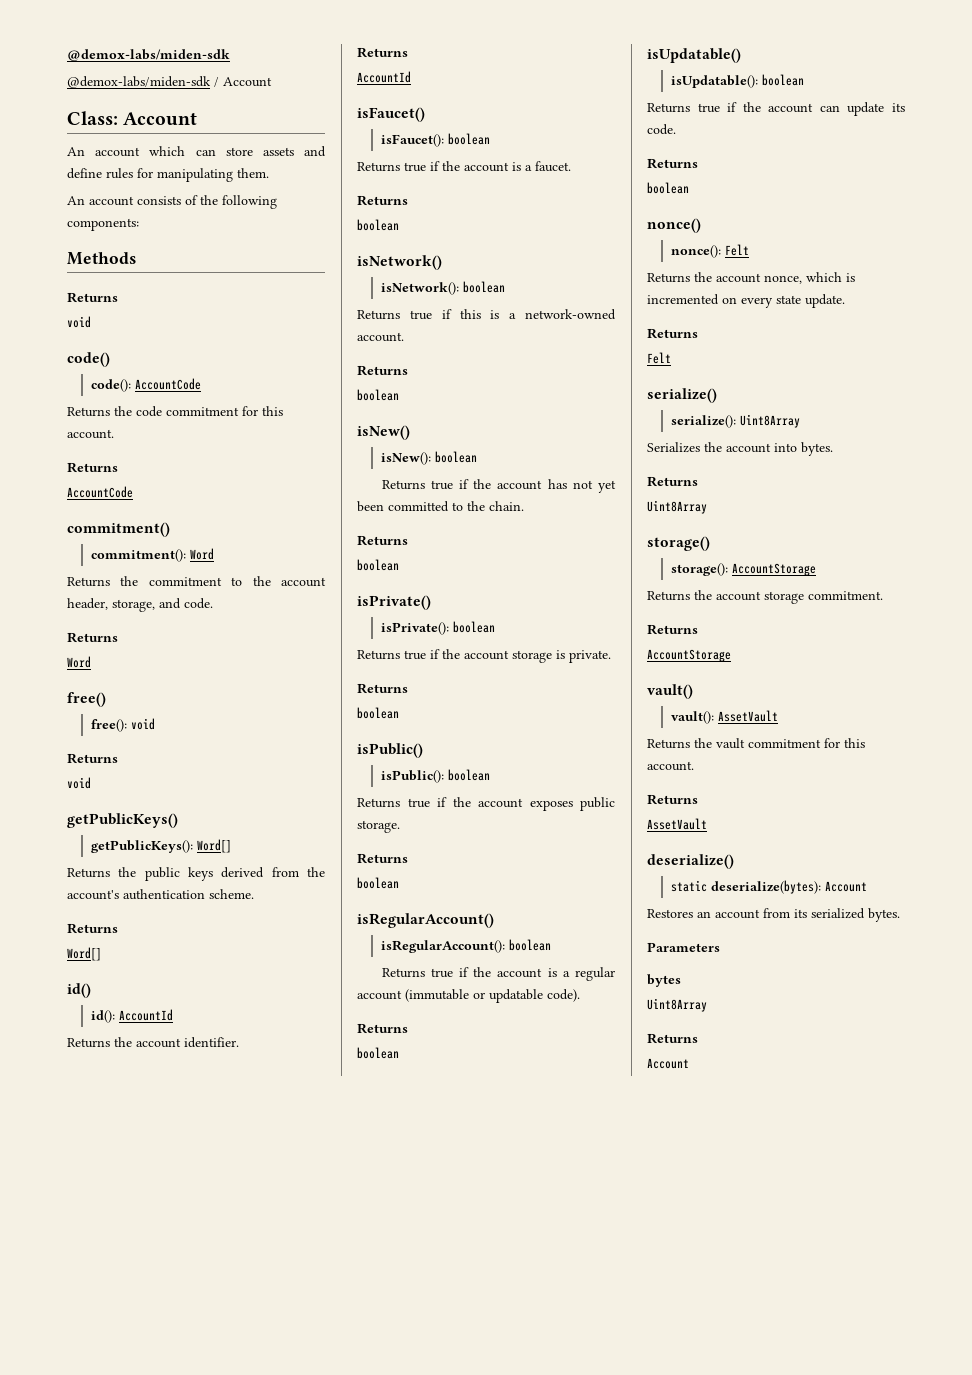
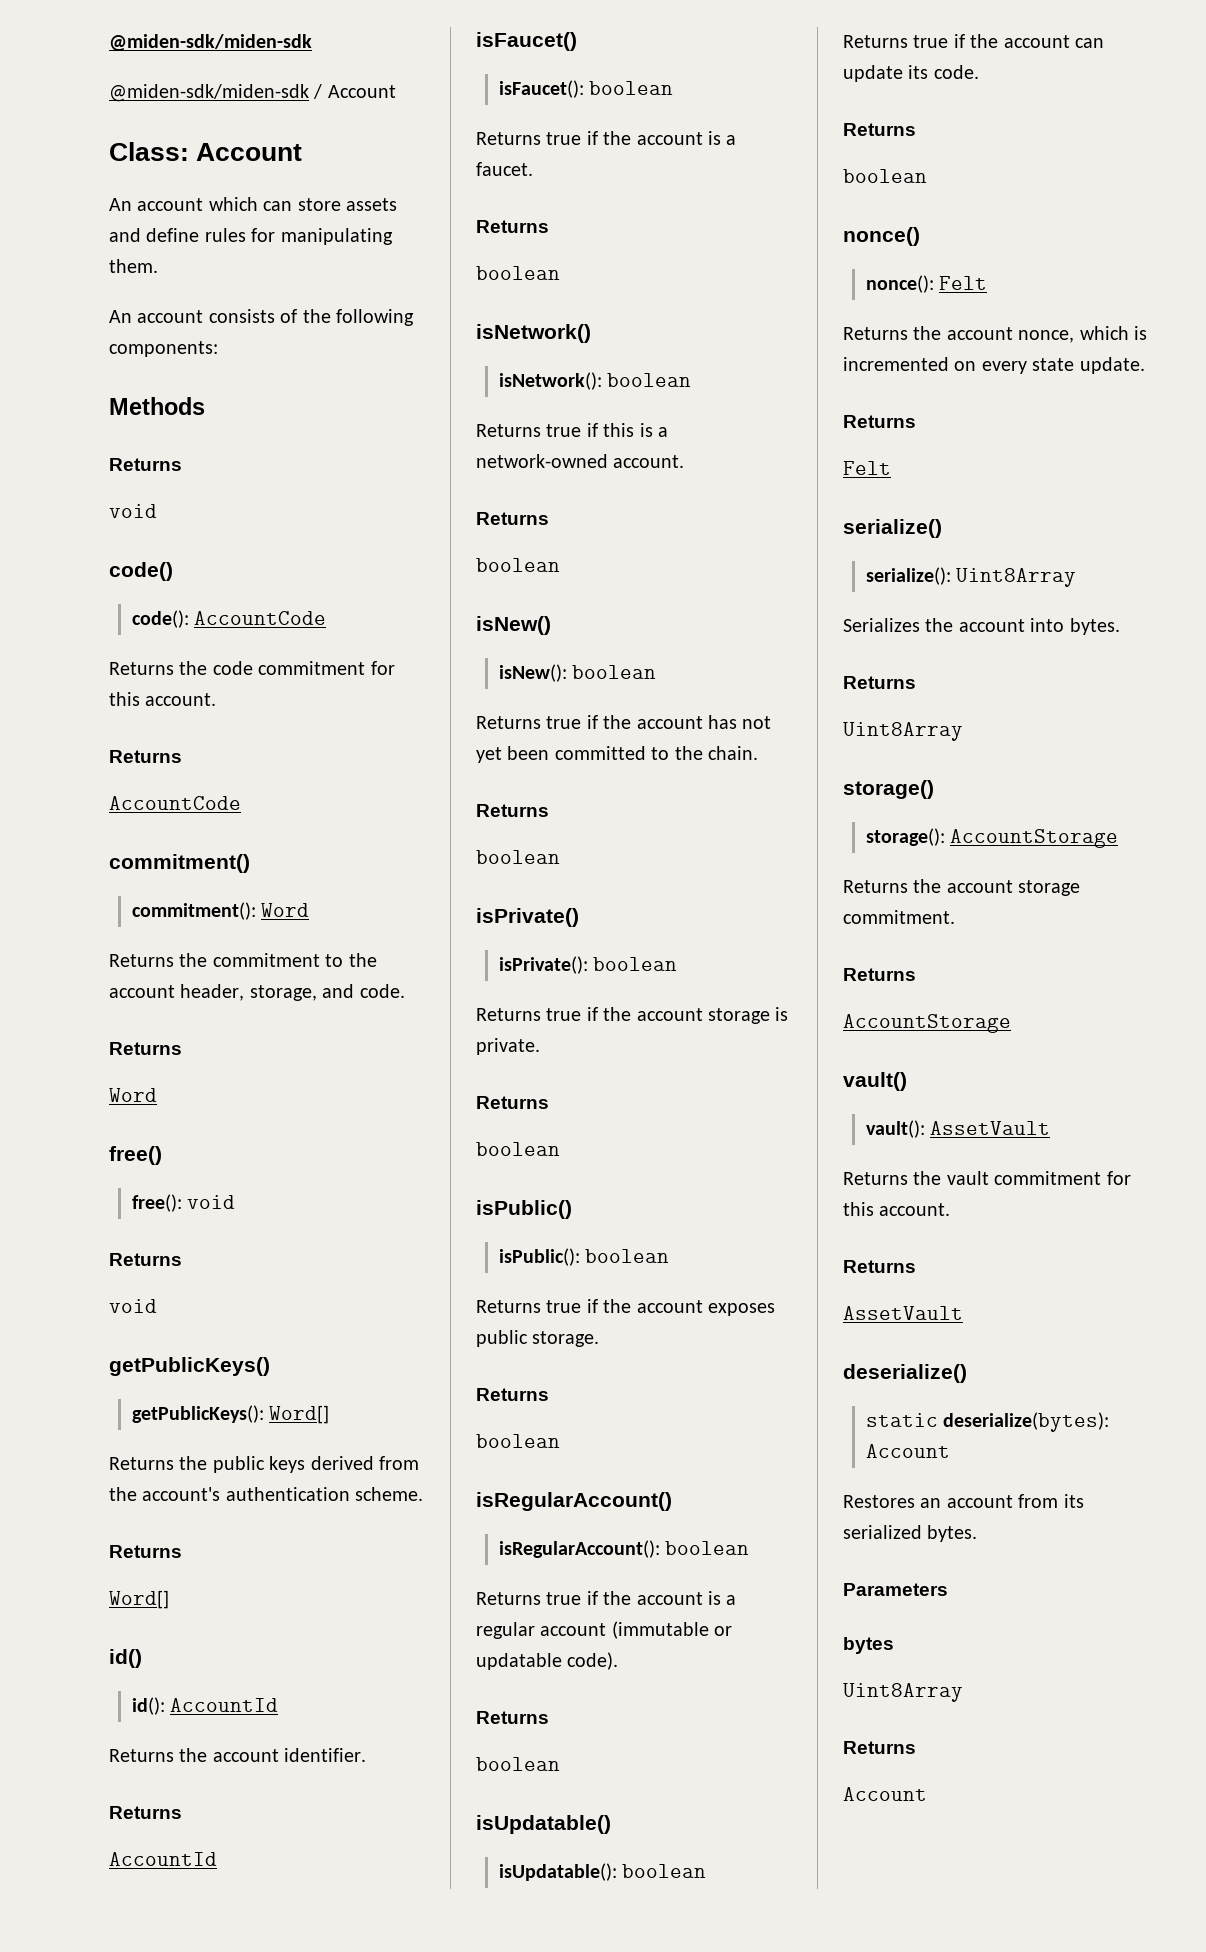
[67,49,230,61] [67,76,211,88] @demox-labs/miden-sdk // @demox-labs/miden-sdk -> [109,34,312,51] [109,84,309,102] @miden-sdk/miden-sdk // @miden-sdk/miden-sdk

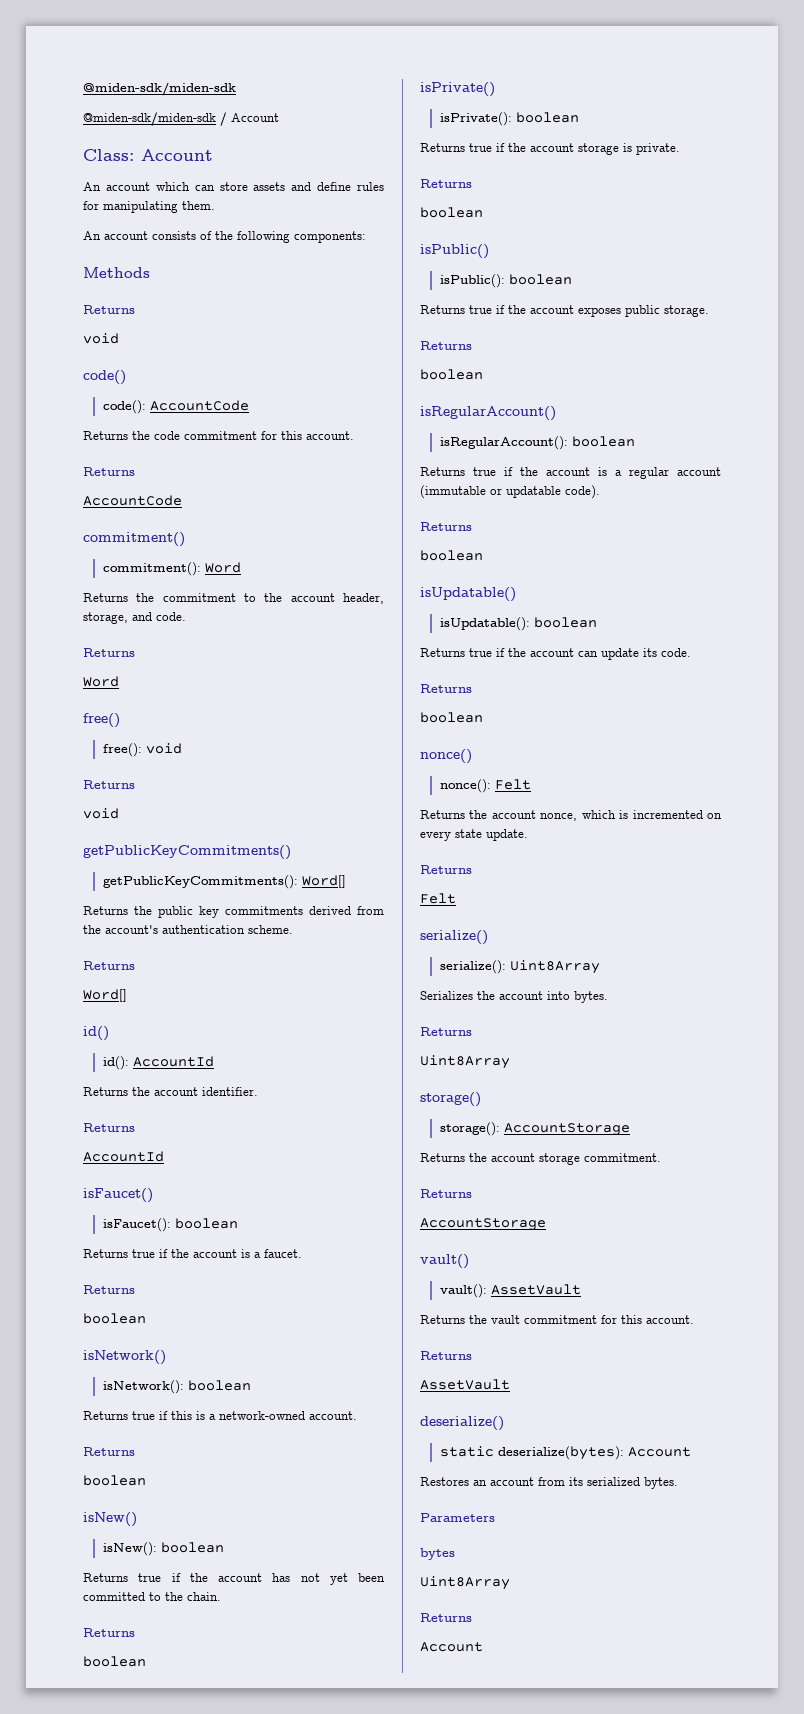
[109,1357,270,1376] [132,1405,265,1423] getPublicKeys() // getPublicKeys(): -> [83,845,291,860] [102,875,298,889] getPublicKeyCommitments() // getPublicKeyCommitments():
[269,1456,306,1473] keys -> [199,906,303,918] key commitments

